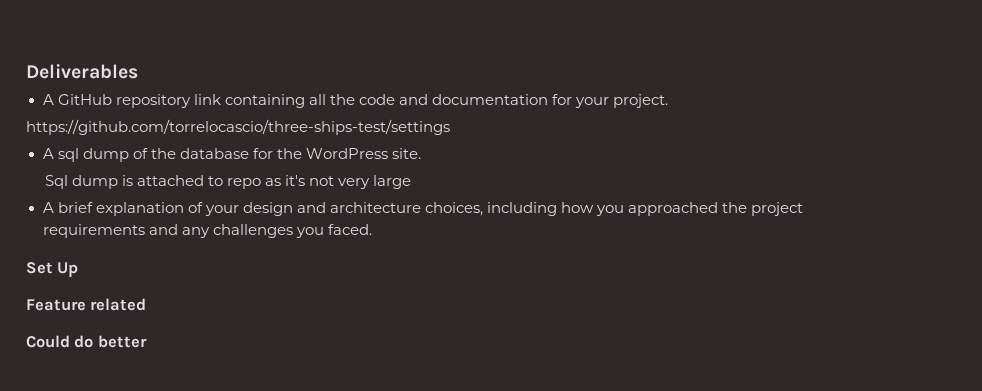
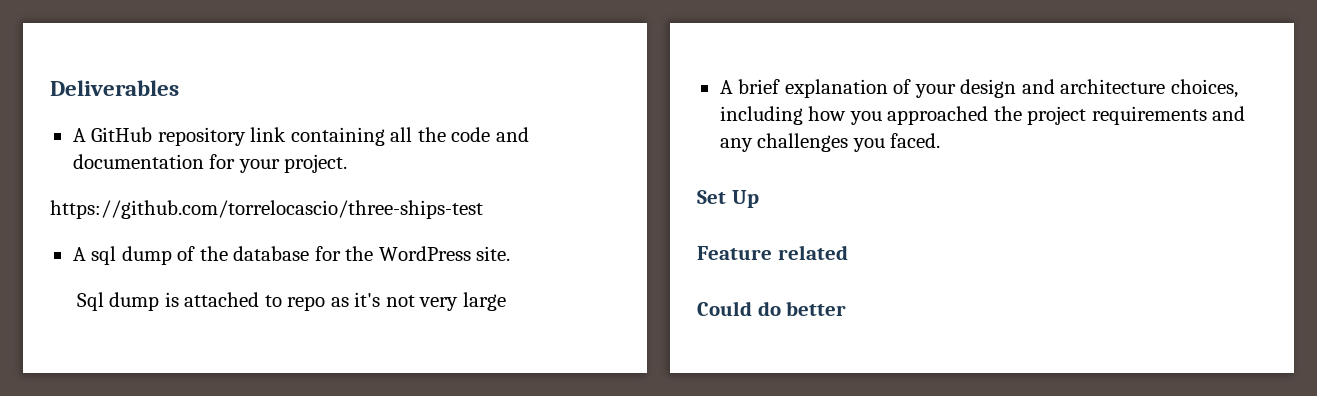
[26,119,450,135] https://github.com/torrelocascio/three-ships-test/settings -> [50,200,483,219] https://github.com/torrelocascio/three-ships-test

